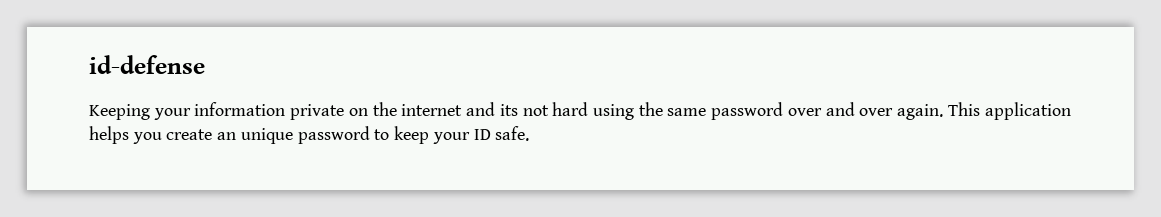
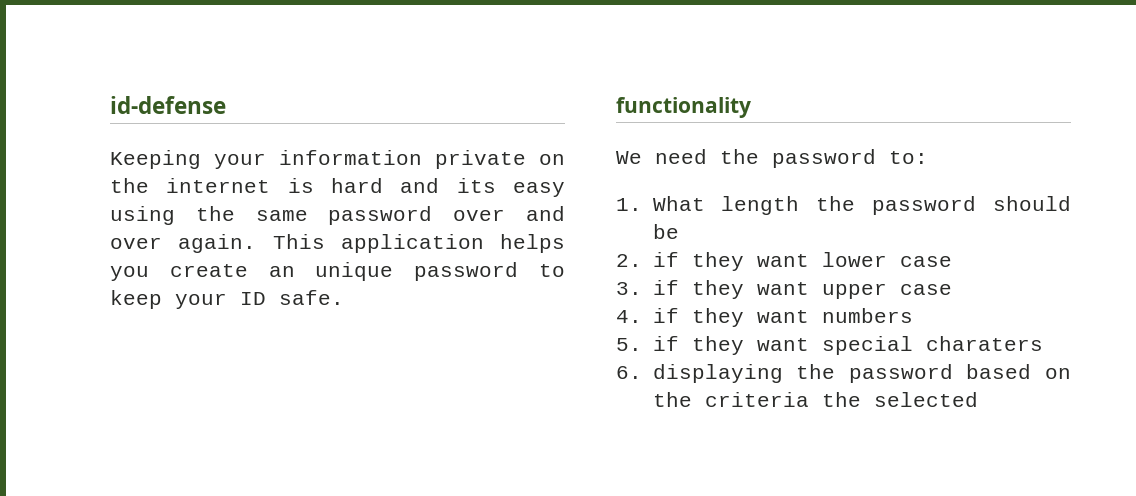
[466,102,589,116] and its not hard -> [287,178,565,197] is hard and its easy
(530, 133) none -> [616,97,751,118] [616,149,928,168] [616,196,1071,215] [652,224,679,239] [616,252,952,271] [616,280,952,299] [616,308,913,327] [616,336,1043,355] [616,364,1071,383] [652,392,978,407] // functionality // We need the password to: // 1. What length the password should be // 2. if they want lower case // 3. if they want upper case // 4. if they want numbers // 5. if they want special charaters // 6. displaying the password based on the criteria the selected

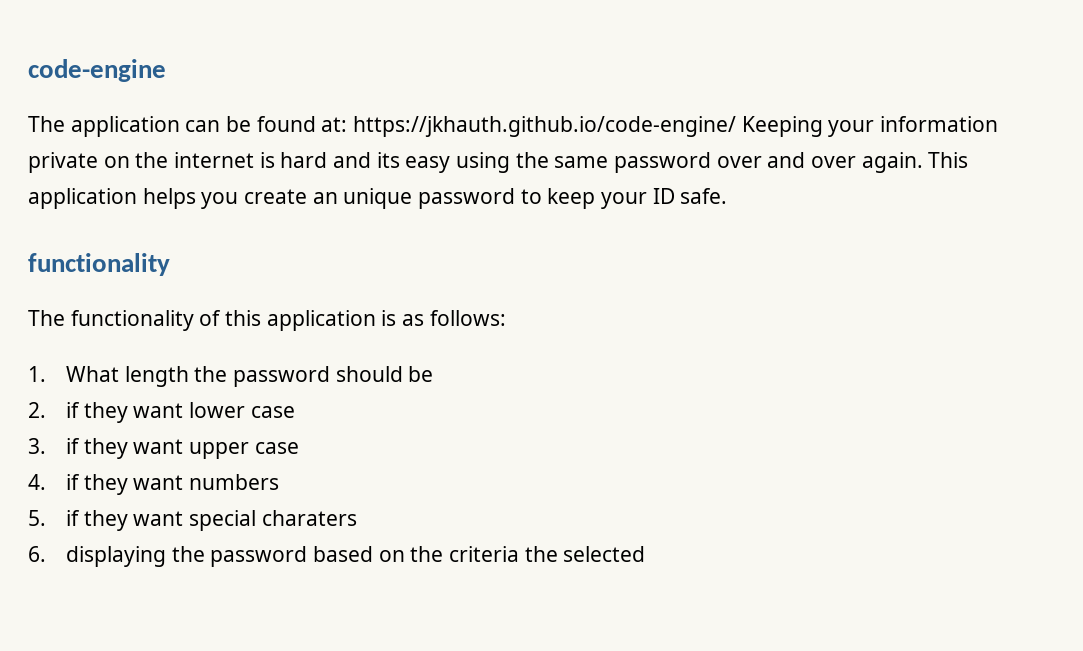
[110,96,226,114] id-defense // -> [28,59,166,82] [28,116,737,137] code-engine // The application can be found at: https://jkhauth.github.io/code-engine/
[616,149,928,168] We need the password to: -> [28,310,506,331] The functionality of this application is as follows:

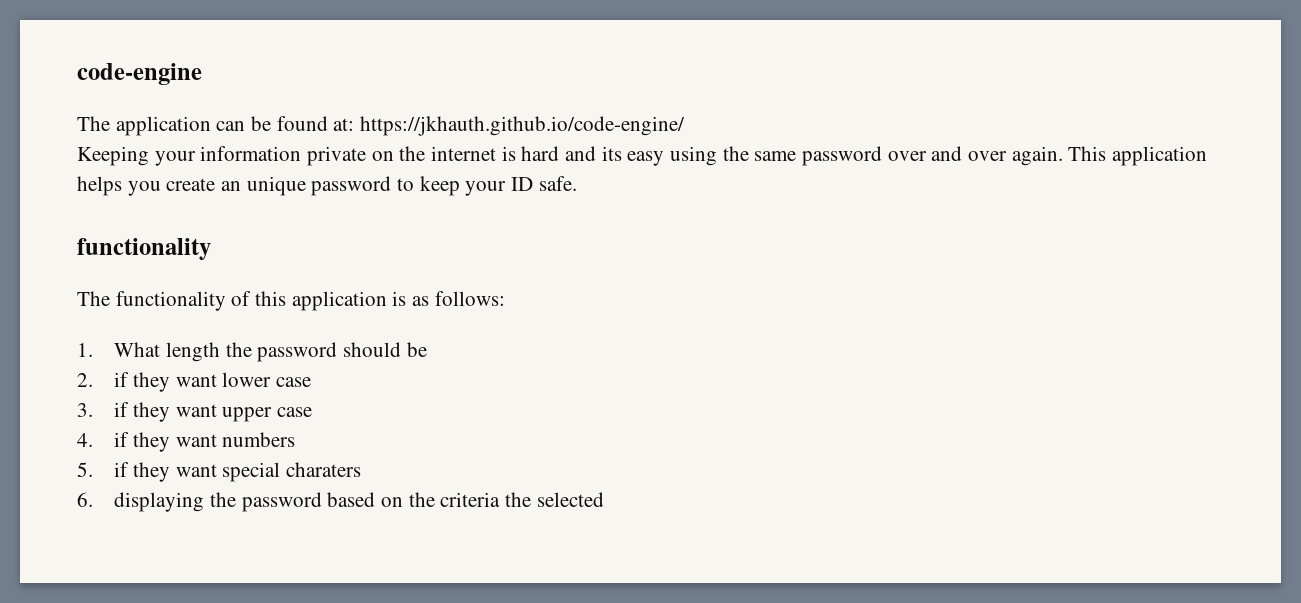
(737, 126) none -> (686, 126) //

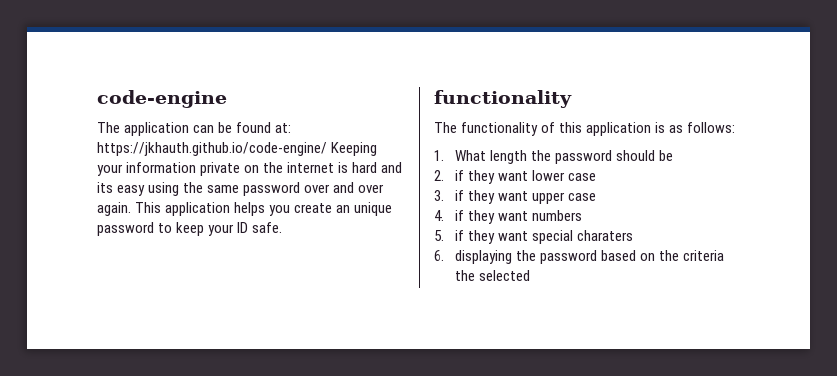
(686, 126) // -> (327, 149) none

